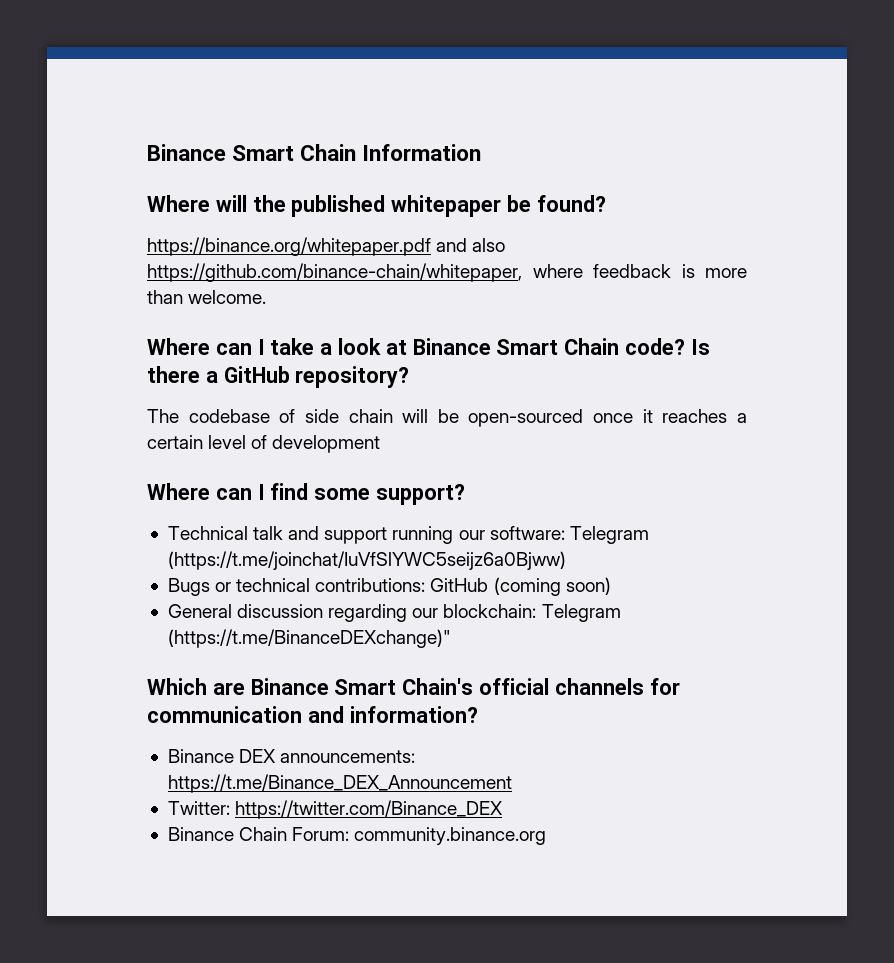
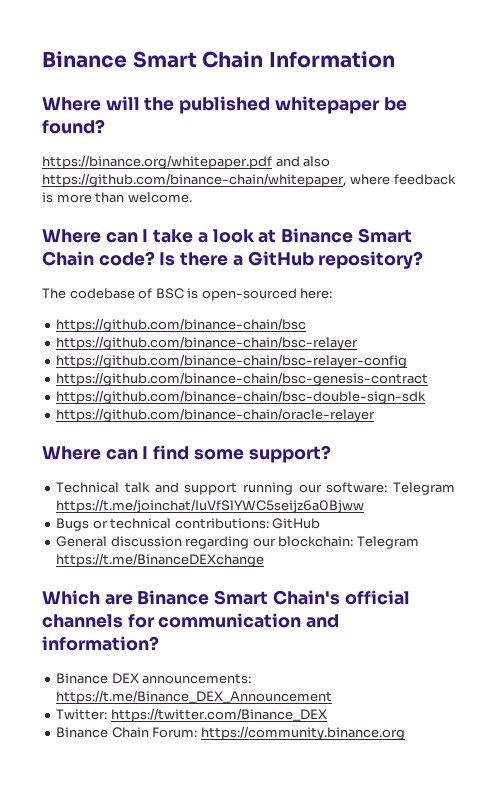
[304,409,747,427] [147,435,381,453] side chain will be open-sourced once it reaches a certain level of development -> [155,288,333,301] [56,318,307,332] [56,336,359,350] [56,354,408,368] [56,372,429,386] [56,390,427,404] [56,408,376,422] BSC is open-sourced here: // https://github.com/binance-chain/bsc // https://github.com/binance-chain/bsc-relayer // https://github.com/binance-chain/bsc-relayer-config // https://github.com/binance-chain/bsc-genesis-contract // https://github.com/binance-chain/bsc-double-sign-sdk // https://github.com/binance-chain/oracle-relayer
[167,551,566,570] (https://t.me/joinchat/IuVfSlYWC5seijz6a0Bjww) -> [56,499,365,513] https://t.me/joinchat/IuVfSlYWC5seijz6a0Bjww
[493,577,611,596] (coming soon) -> (321, 523) none
[167,629,451,648] (https://t.me/BinanceDEXchange)" -> [56,553,265,567] https://t.me/BinanceDEXchange
[354,827,547,845] community.binance.org -> [200,726,405,740] https://community.binance.org

